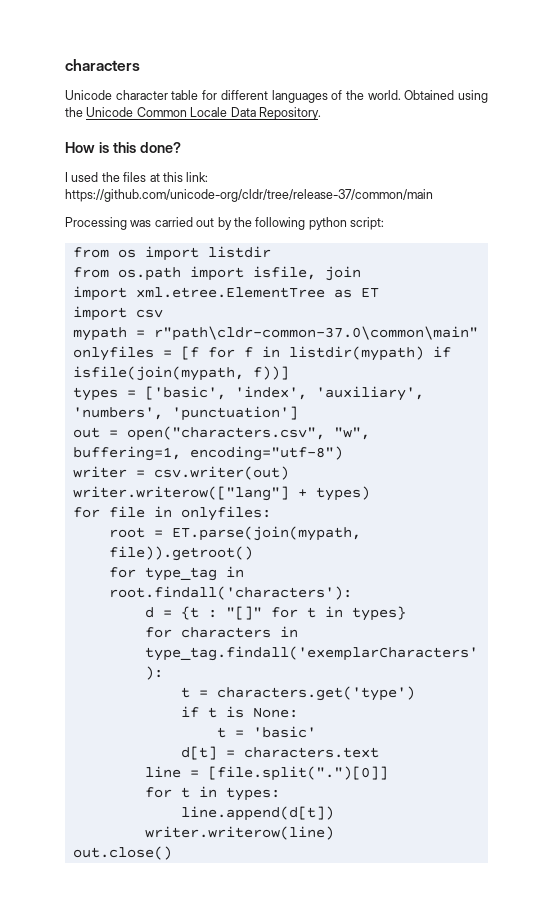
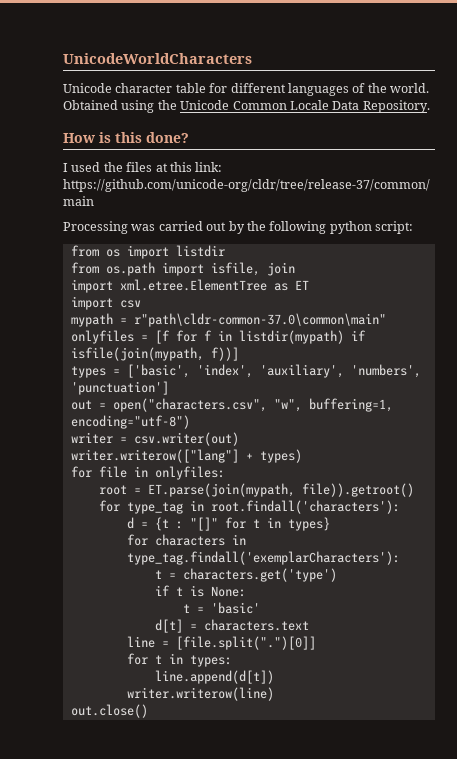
[65,59,140,71] characters -> [63,53,252,64] UnicodeWorldCharacters

